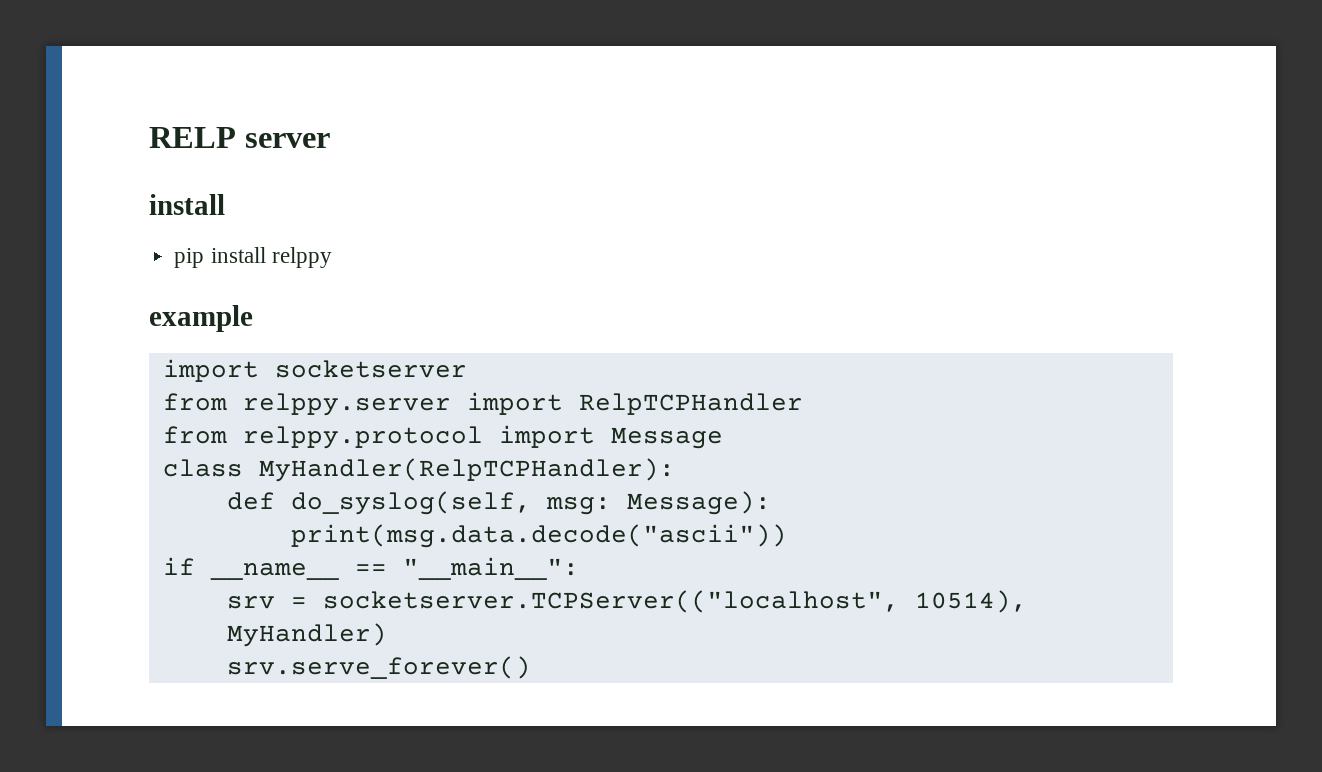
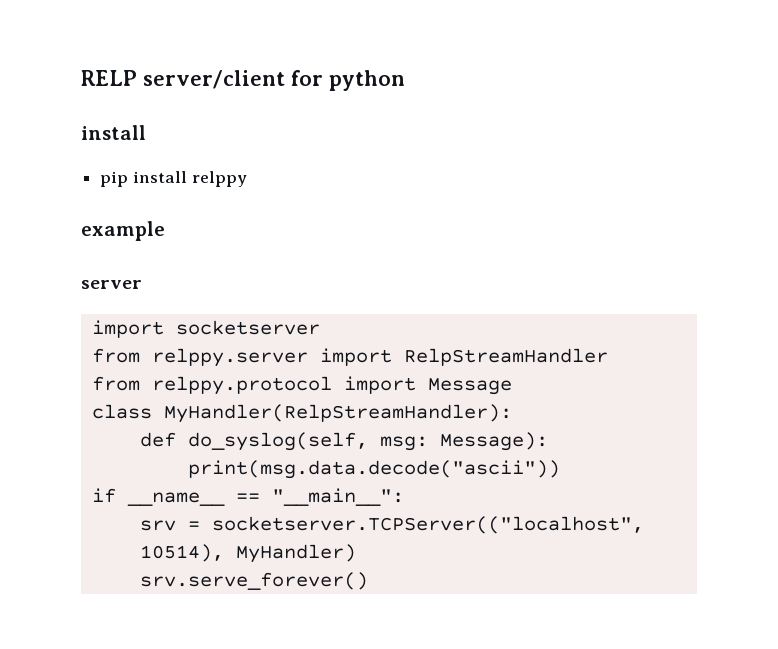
[244,133,330,148] server -> [143,70,405,91] server/client for python
(253, 318) none -> [81,280,142,289] // server
[578,393,803,415] RelpTCPHandler -> [403,348,608,366] RelpStreamHandler
[258,458,675,482] MyHandler(RelpTCPHandler): -> [163,404,512,423] MyHandler(RelpStreamHandler):

